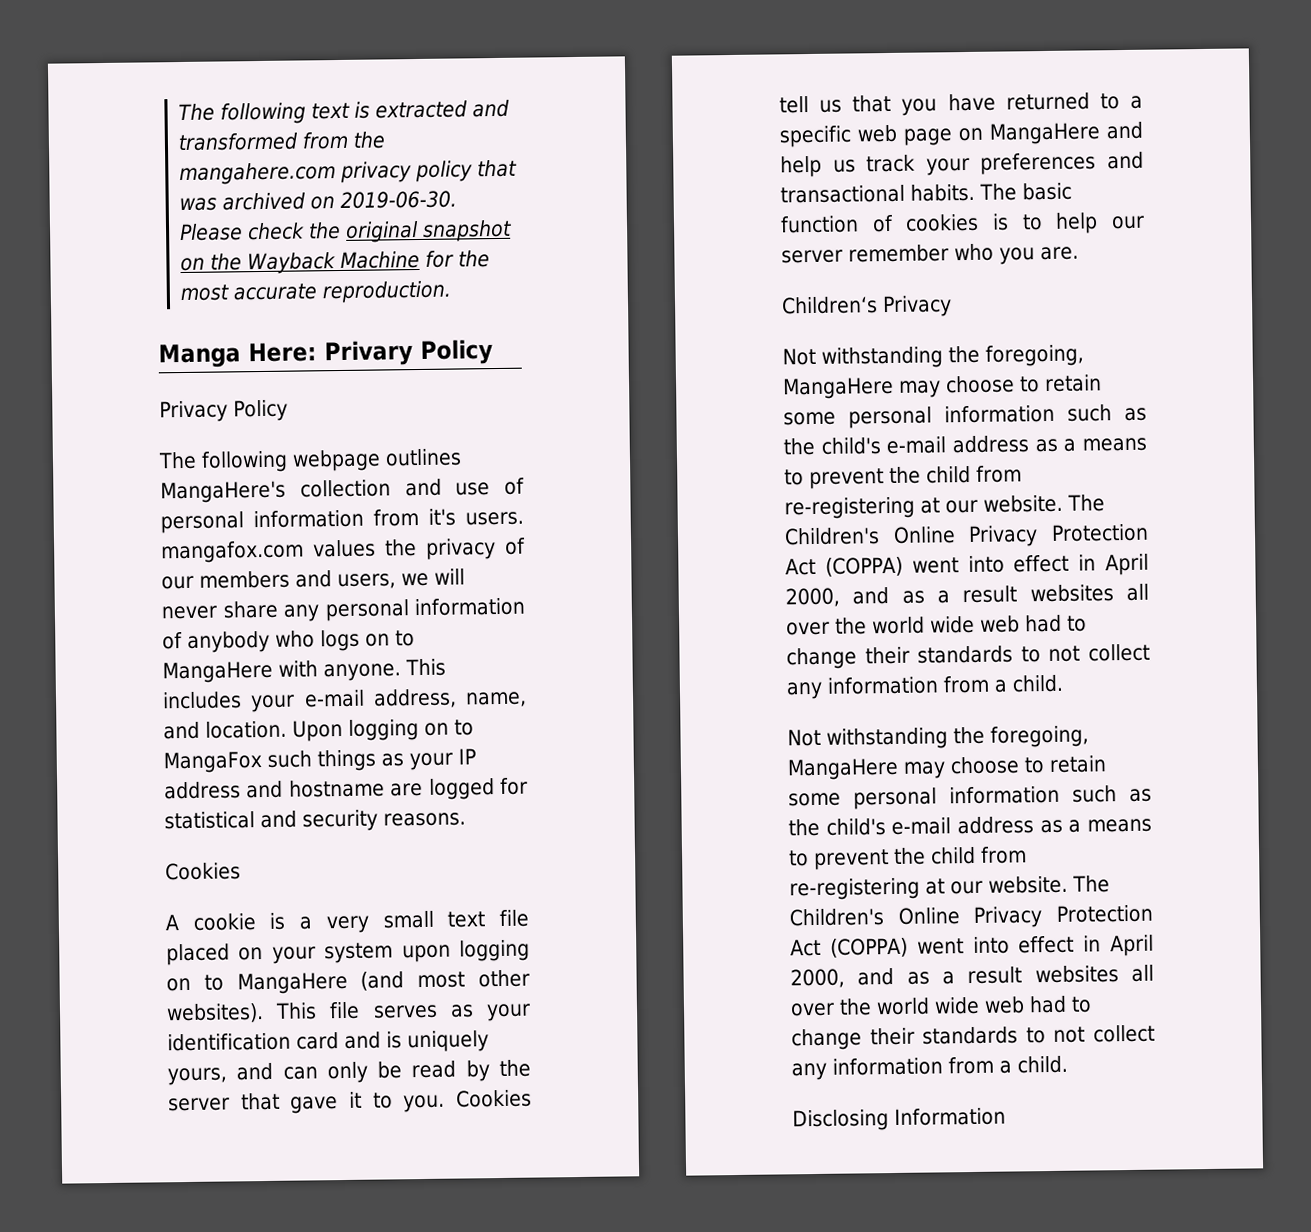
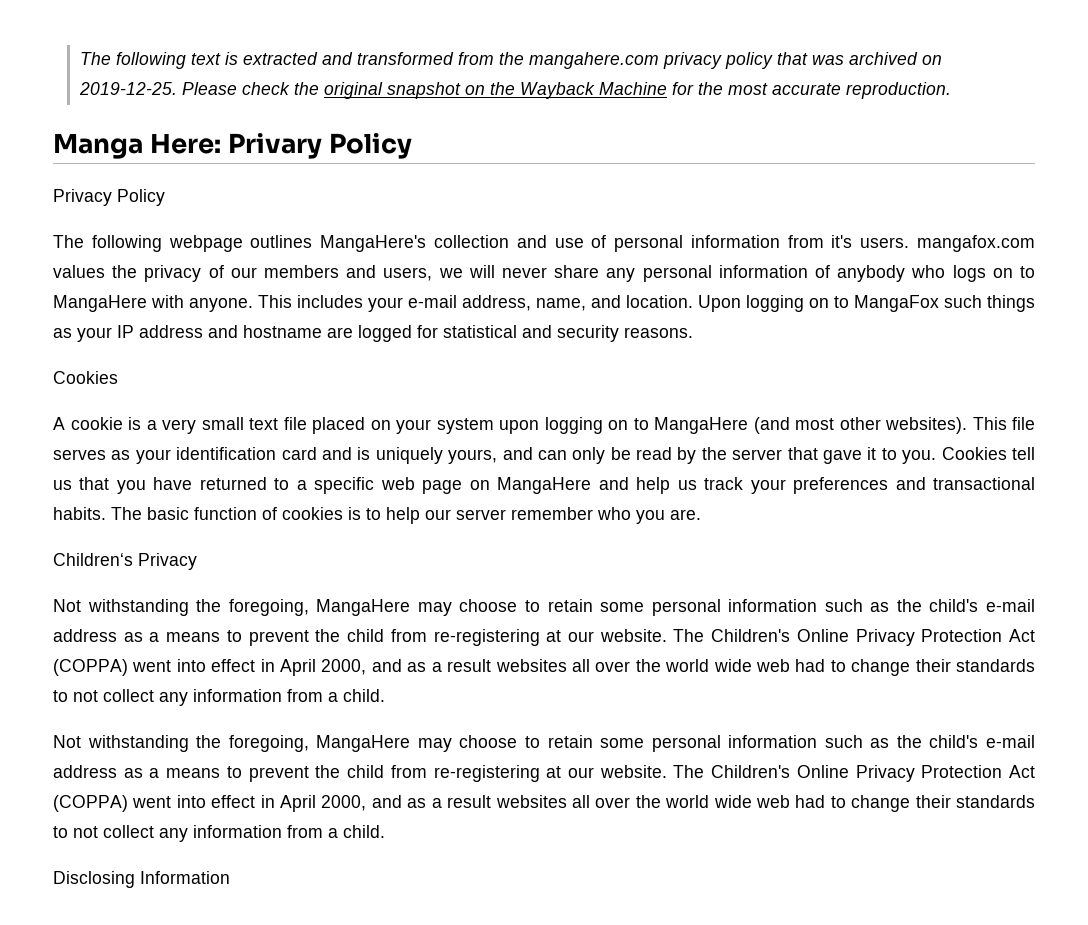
[340,190,458,209] 2019-06-30. -> [78,82,177,95] 2019-12-25.

